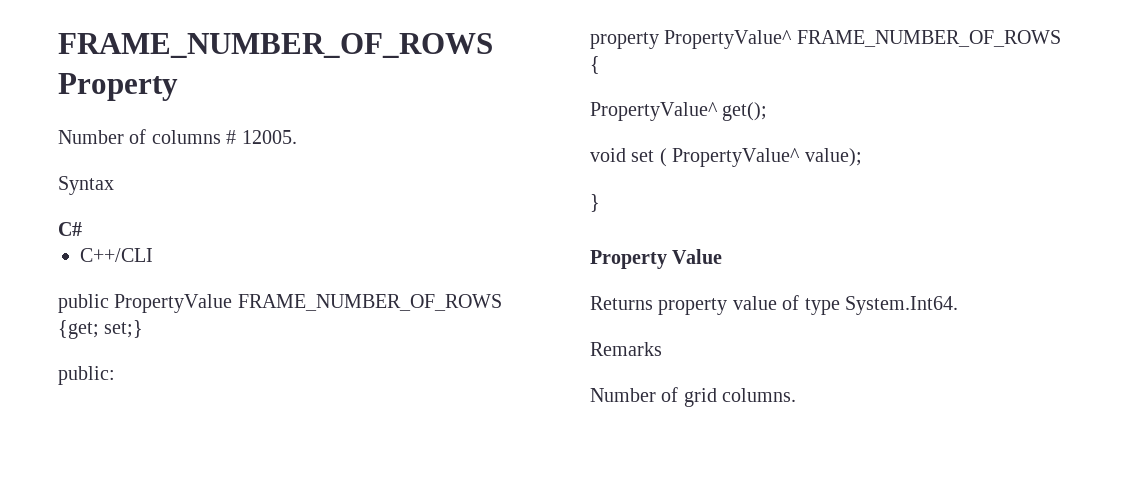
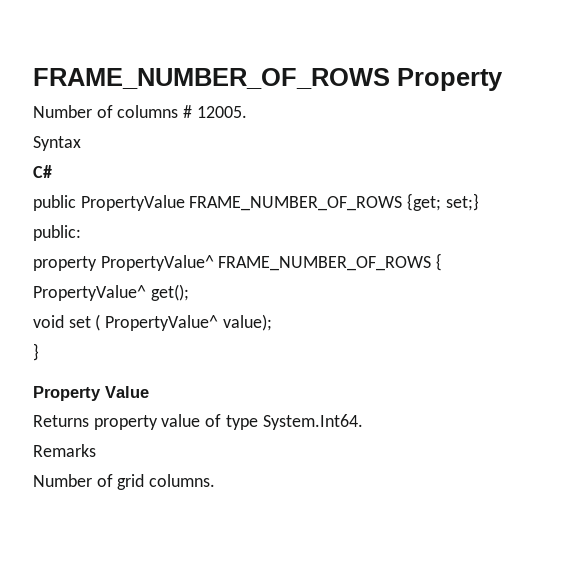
[80,248,153,262] // C++/CLI -> (52, 171) none

